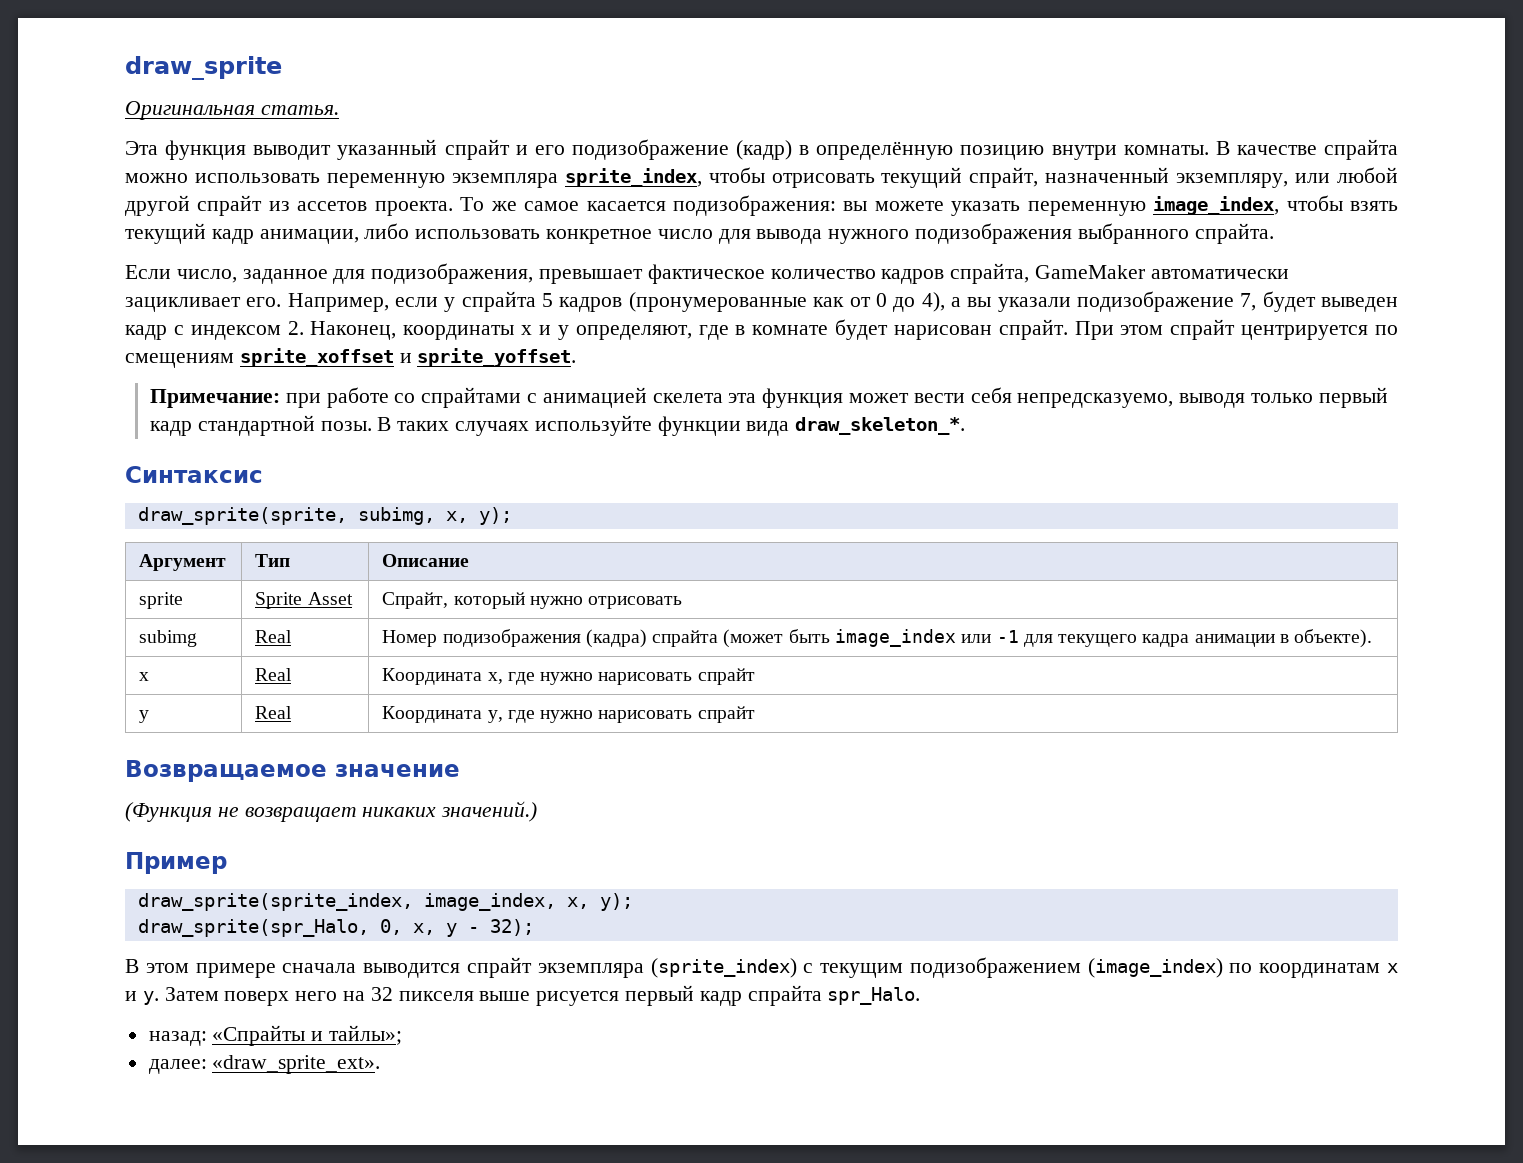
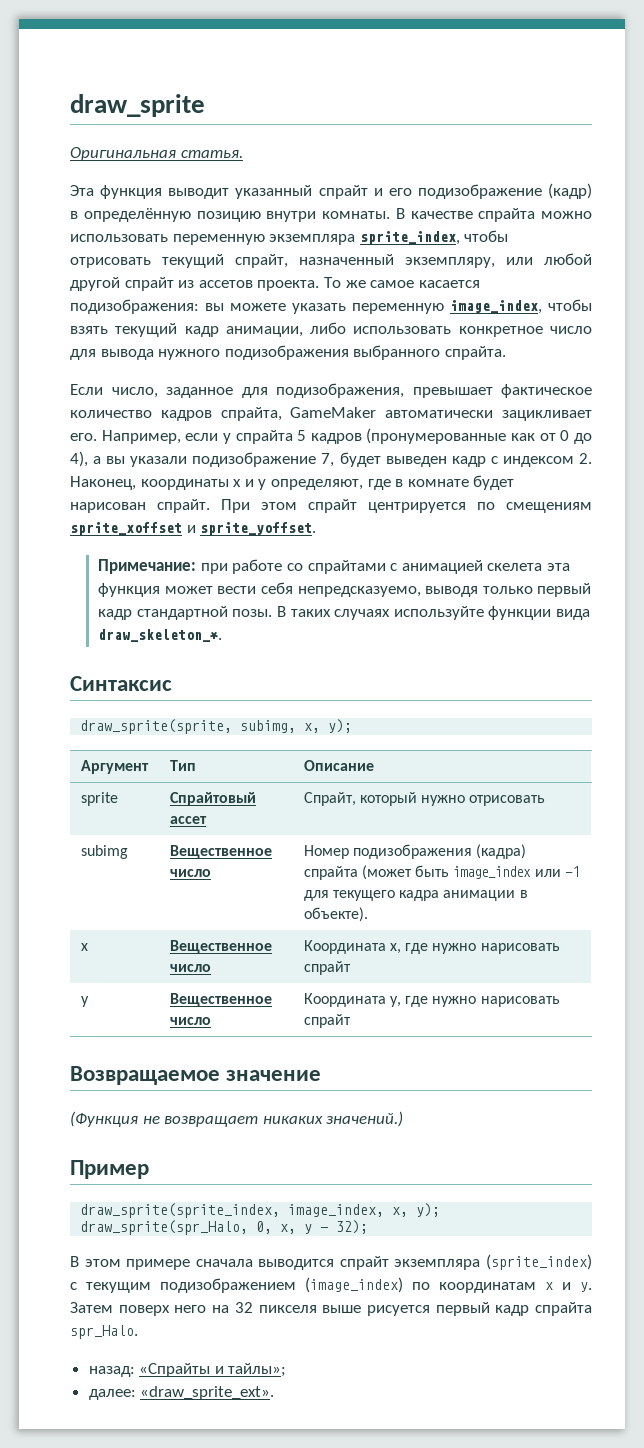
[255,592,353,609] Sprite Asset -> [169,792,256,806] [169,816,207,824] Спрайтовый ассет
[255,630,293,643] Real -> [169,845,272,859] [169,869,211,877] Вещественное число
[255,668,293,681] Real -> [169,940,272,954] [169,964,211,972] Вещественное число
[255,706,293,719] Real -> [169,993,272,1007] [169,1017,211,1025] Вещественное число

